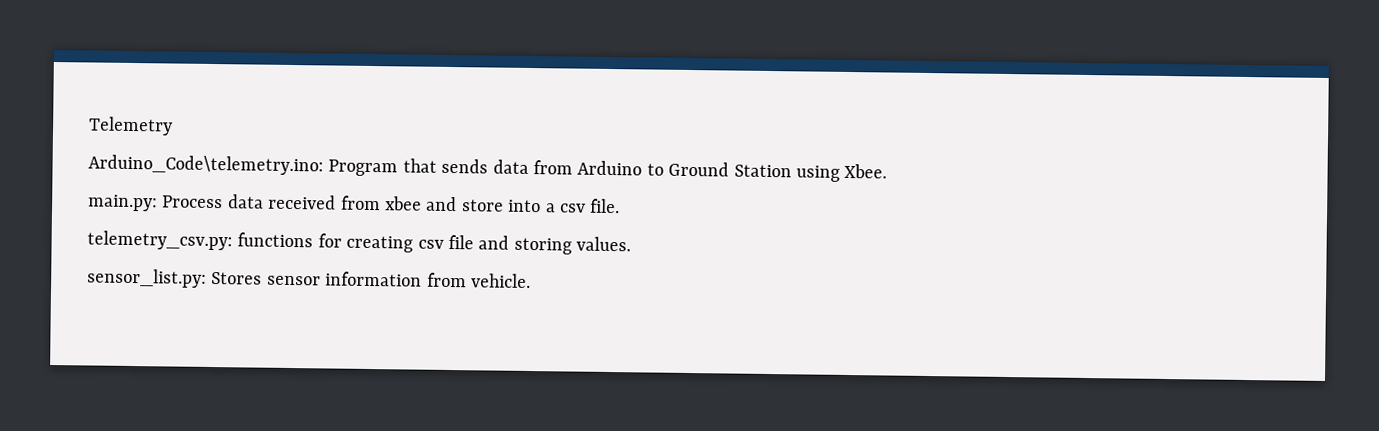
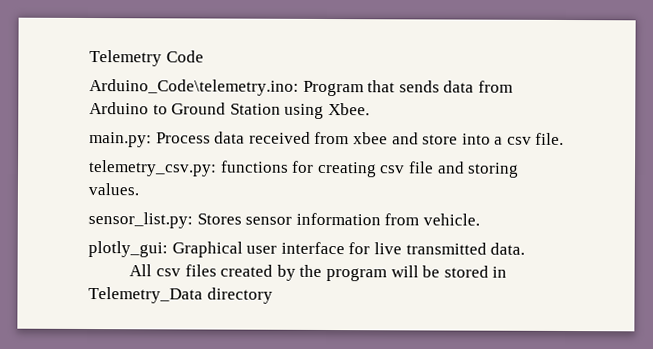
(173, 126) none -> [165,50,204,63] Code
(531, 281) none -> [88,241,526,258] [129,264,508,282] [88,287,273,304] // plotly_gui: Graphical user interface for live transmitted data. // All csv files created by the program will be stored in Telemetry_Data directory

